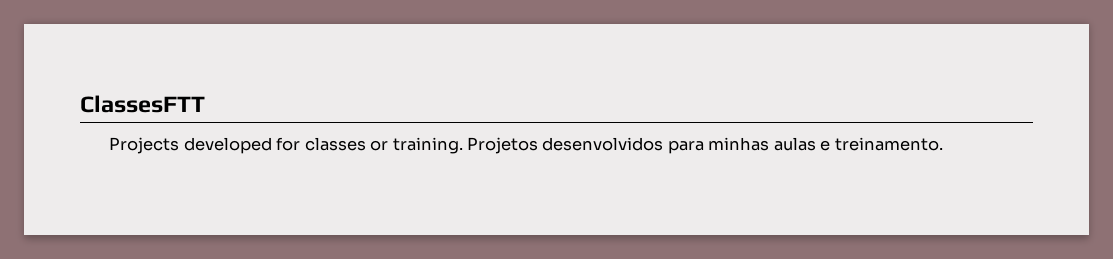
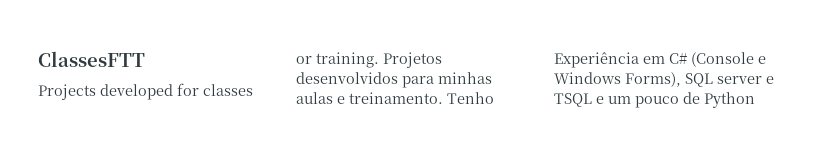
(943, 144) none -> [447,92,494,104] [554,52,766,68] [554,72,774,87] [554,92,755,108] Tenho Experiência em C# (Console e Windows Forms), SQL server e TSQL e um pouco de Python

